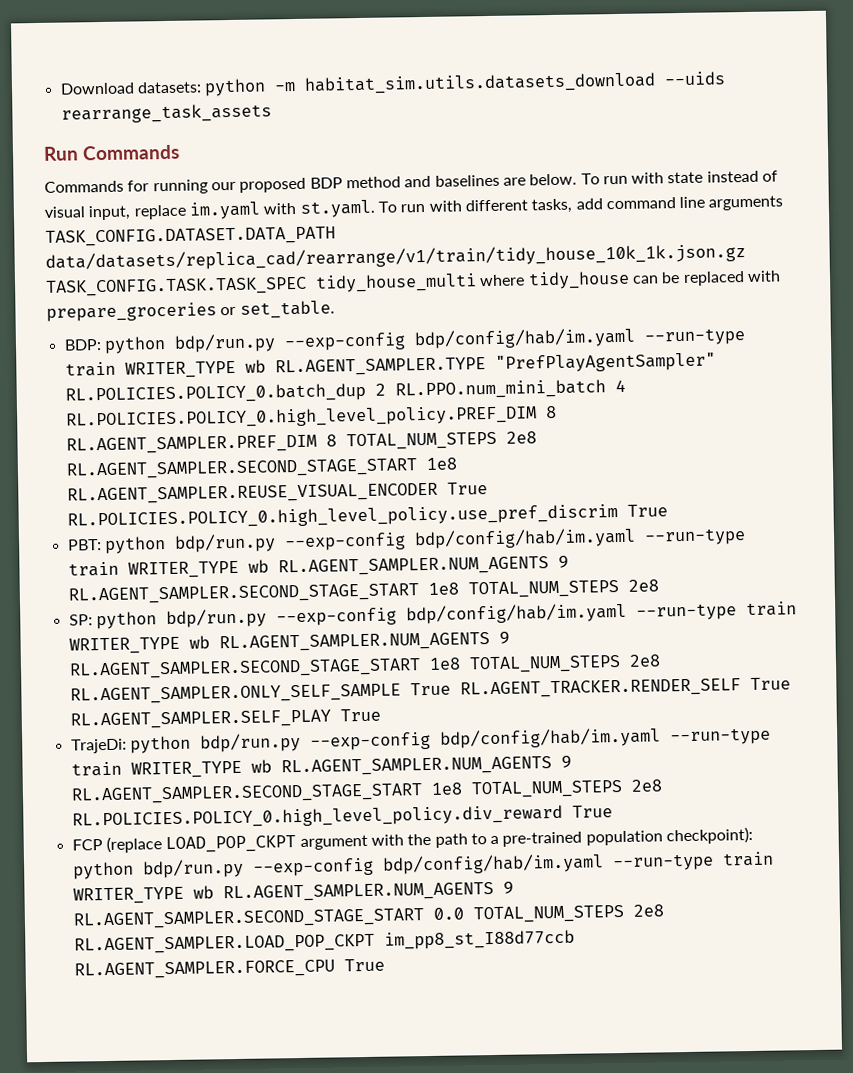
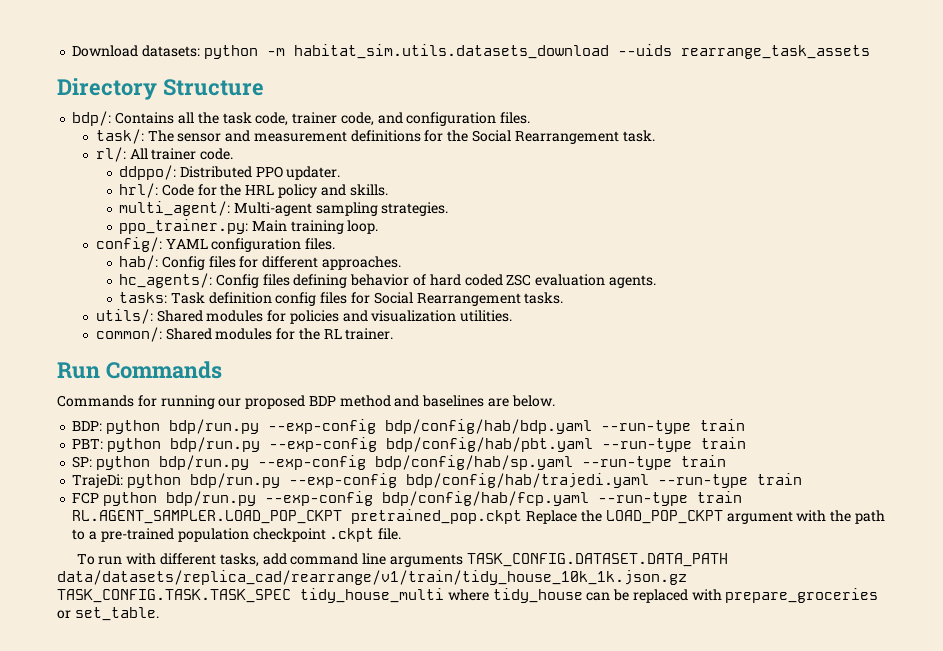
(272, 113) none -> [57,78,264,100] [72,111,531,126] [95,129,655,144] [95,147,234,162] [119,165,341,180] [119,183,388,198] [119,201,449,216] [119,219,379,234] [95,237,336,252] [119,255,402,270] [119,273,656,288] [119,292,564,306] [95,309,513,324] [95,327,394,342] // Directory Structure // bdp/: Contains all the task code, trainer code, and configuration files. // task/: The sensor and measurement definitions for the Social Rearrangement task. // rl/: All trainer code. // ddppo/: Distributed PPO updater. // hrl/: Code for the HRL policy and skills. // multi_agent/: Multi-agent sampling strategies. // ppo_trainer.py: Main training loop. // config/: YAML configuration files. // hab/: Config files for different approaches. // hc_agents/: Config files defining behavior of hard coded ZSC evaluation agents. // tasks: Task definition config files for Social Rearrangement tasks. // utils/: Shared modules for policies and visualization utilities. // common/: Shared modules for the RL trainer.
[580,170,779,185] [44,199,376,221] To run with state instead of visual input, replace im.yaml with st.yaml. -> [72,419,746,434] [72,437,747,452] [72,455,727,470] [72,473,803,488] [72,491,743,506] [72,509,885,524] [72,528,402,542] // BDP: python bdp/run.py --exp-config bdp/config/hab/bdp.yaml --run-type train // PBT: python bdp/run.py --exp-config bdp/config/hab/pbt.yaml --run-type train // SP: python bdp/run.py --exp-config bdp/config/hab/sp.yaml --run-type train // TrajeDi: python bdp/run.py --exp-config bdp/config/hab/trajedi.yaml --run-type train // FCP python bdp/run.py --exp-config bdp/config/hab/fcp.yaml --run-type train RL.AGENT_SAMPLER.LOAD_POP_CKPT pretrained_pop.ckpt Replace the LOAD_POP_CKPT argument with the path to a pre-trained population checkpoint .ckpt file. //
[63,327,746,354] [64,352,716,379] [64,379,626,405] [65,405,557,430] [65,431,537,455] [65,457,457,480] [66,482,488,505] [66,504,668,530] [67,527,746,555] [67,555,569,579] [67,579,659,605] [68,601,797,630] [68,631,510,655] [68,654,661,680] [69,677,791,705] [69,708,381,730] [70,727,771,754] [70,755,572,779] [70,779,662,805] [71,804,613,830] [71,826,754,854] [72,851,774,880] [72,881,514,905] [72,904,664,930] [73,929,575,955] [73,958,385,980] // BDP: python bdp/run.py --exp-config bdp/config/hab/im.yaml --run-type train WRITER_TYPE wb RL.AGENT_SAMPLER.TYPE "PrefPlayAgentSampler" RL.POLICIES.POLICY_0.batch_dup 2 RL.PPO.num_mini_batch 4 RL.POLICIES.POLICY_0.high_level_policy.PREF_DIM 8 RL.AGENT_SAMPLER.PREF_DIM 8 TOTAL_NUM_STEPS 2e8 RL.AGENT_SAMPLER.SECOND_STAGE_START 1e8 RL.AGENT_SAMPLER.REUSE_VISUAL_ENCODER True RL.POLICIES.POLICY_0.high_level_policy.use_pref_discrim True // PBT: python bdp/run.py --exp-config bdp/config/hab/im.yaml --run-type train WRITER_TYPE wb RL.AGENT_SAMPLER.NUM_AGENTS 9 RL.AGENT_SAMPLER.SECOND_STAGE_START 1e8 TOTAL_NUM_STEPS 2e8 // SP: python bdp/run.py --exp-config bdp/config/hab/im.yaml --run-type train WRITER_TYPE wb RL.AGENT_SAMPLER.NUM_AGENTS 9 RL.AGENT_SAMPLER.SECOND_STAGE_START 1e8 TOTAL_NUM_STEPS 2e8 RL.AGENT_SAMPLER.ONLY_SELF_SAMPLE True RL.AGENT_TRACKER.RENDER_SELF True RL.AGENT_SAMPLER.SELF_PLAY True // TrajeDi: python bdp/run.py --exp-config bdp/config/hab/im.yaml --run-type train WRITER_TYPE wb RL.AGENT_SAMPLER.NUM_AGENTS 9 RL.AGENT_SAMPLER.SECOND_STAGE_START 1e8 TOTAL_NUM_STEPS 2e8 RL.POLICIES.POLICY_0.high_level_policy.div_reward True // FCP (replace LOAD_POP_CKPT argument with the path to a pre-trained population checkpoint): python bdp/run.py --exp-config bdp/config/hab/im.yaml --run-type train WRITER_TYPE wb RL.AGENT_SAMPLER.NUM_AGENTS 9 RL.AGENT_SAMPLER.SECOND_STAGE_START 0.0 TOTAL_NUM_STEPS 2e8 RL.AGENT_SAMPLER.LOAD_POP_CKPT im_pp8_st_I88d77ccb RL.AGENT_SAMPLER.FORCE_CPU True -> (159, 614) none

